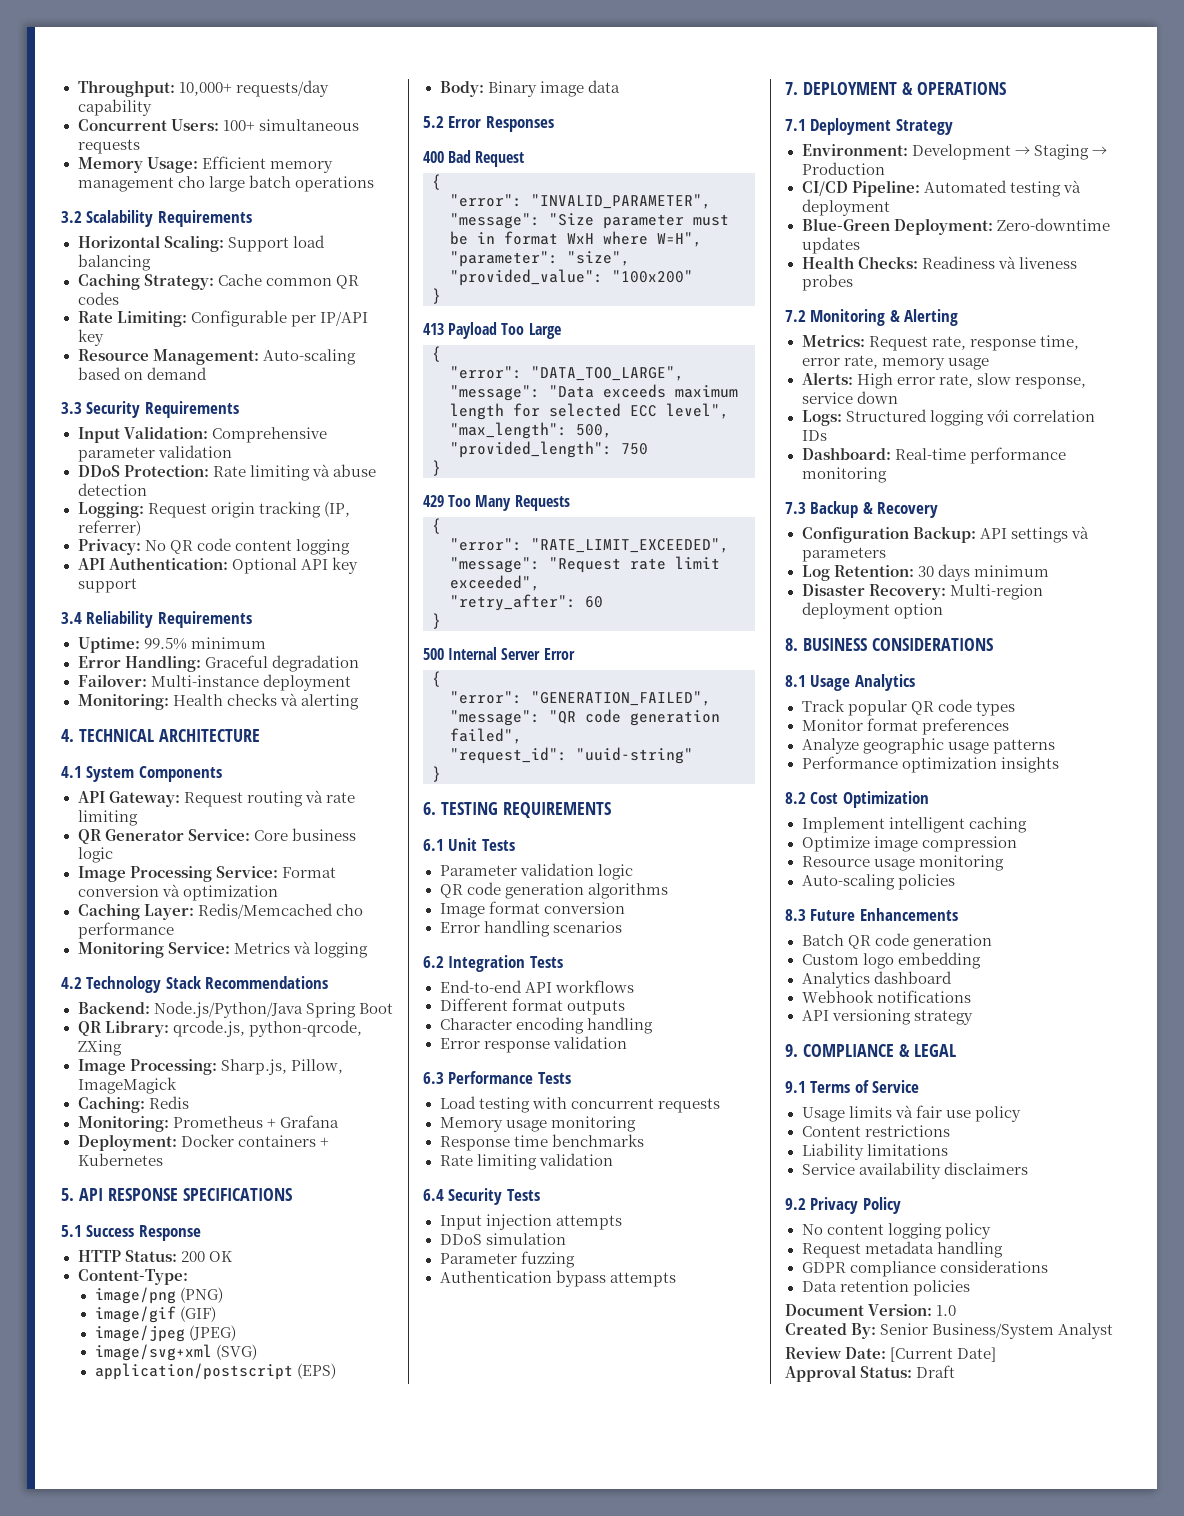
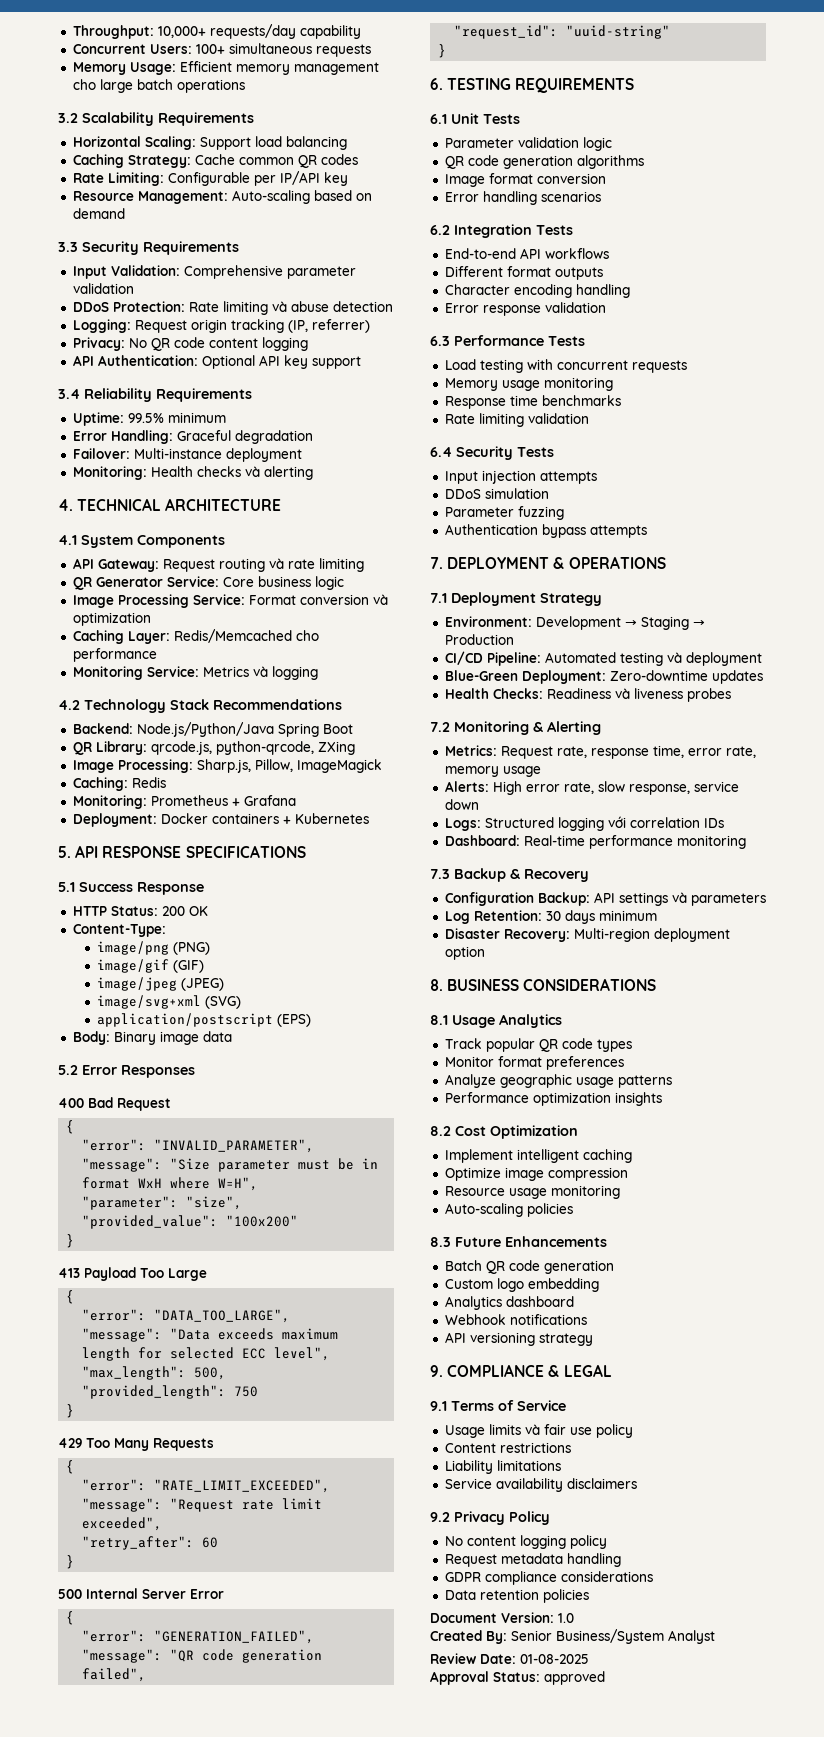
[890,1347,997,1362] [Current Date] -> [520,1654,589,1664] 01-08-2025
[916,1365,956,1378] Draft -> [544,1671,605,1685] approved

